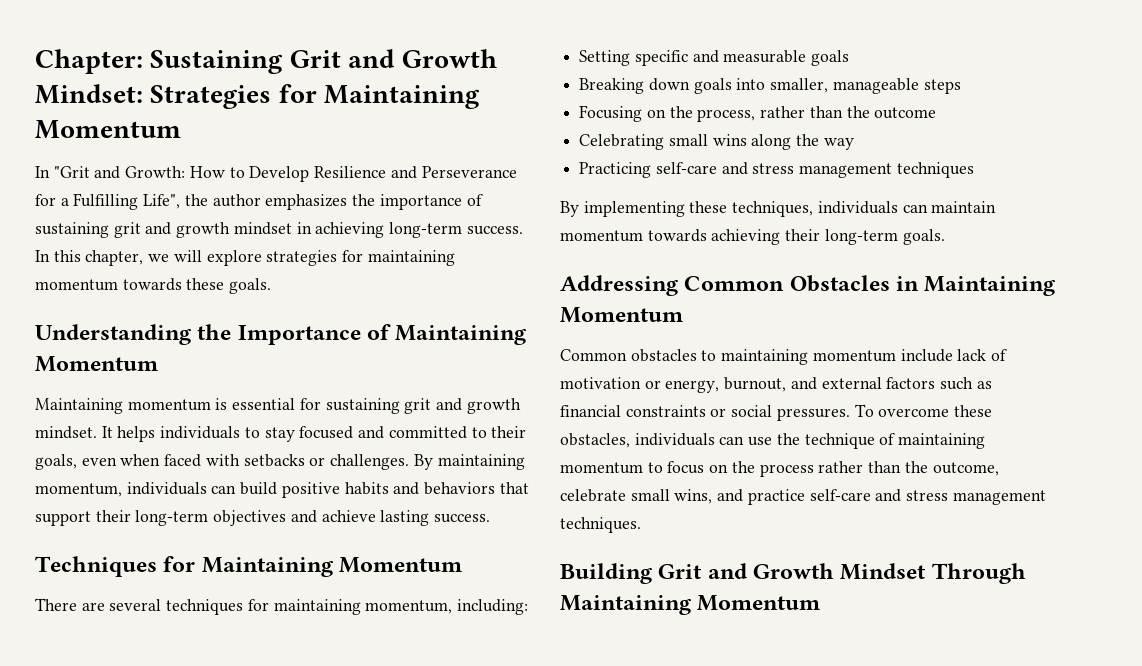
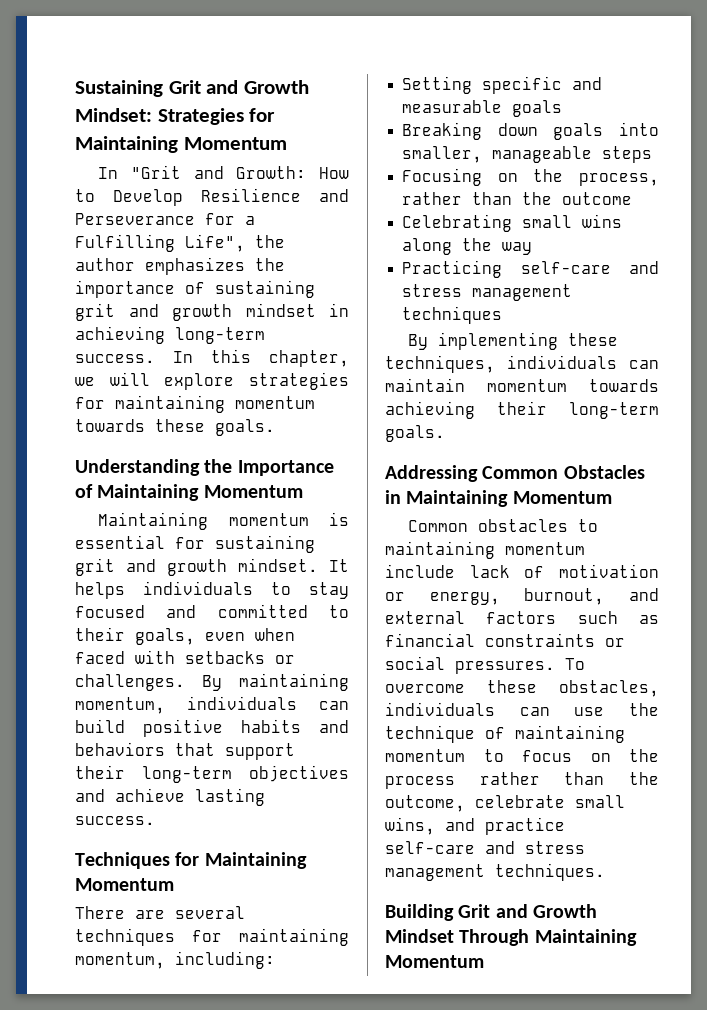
[35,49,143,74] Chapter: -> (75, 88) none

